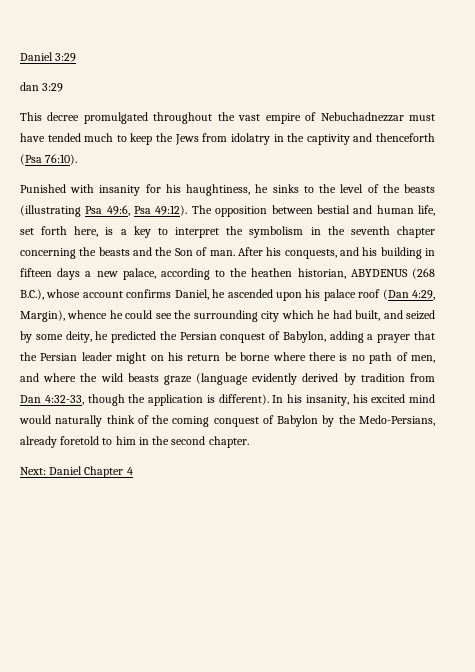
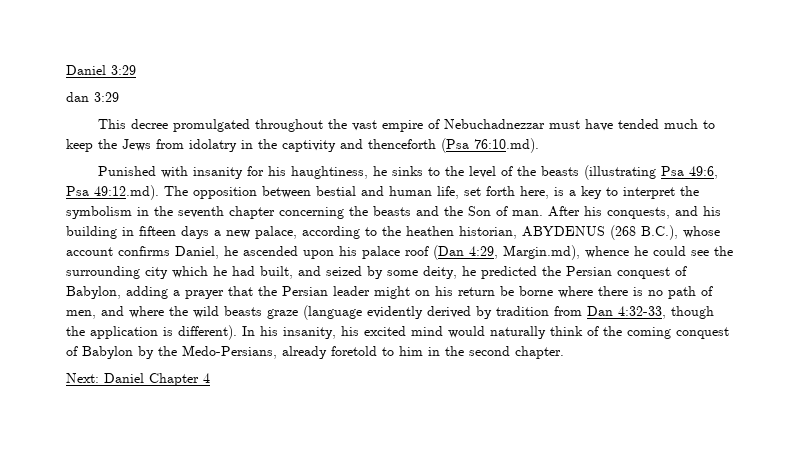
[45,154,78,165] 76:10). -> [474,138,539,153] 76:10.md).
[155,205,188,216] 49:12). -> [94,185,159,200] 49:12.md).
[20,310,65,322] Margin), -> [503,245,580,260] Margin.md),

